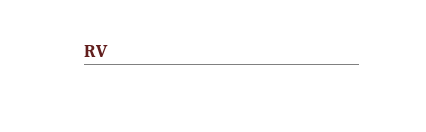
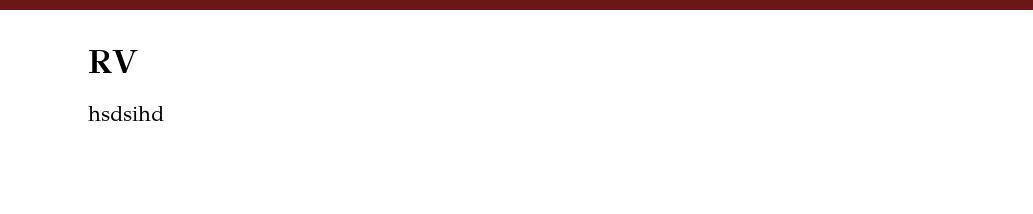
(108, 51) none -> [88,106,164,121] // hsdsihd

